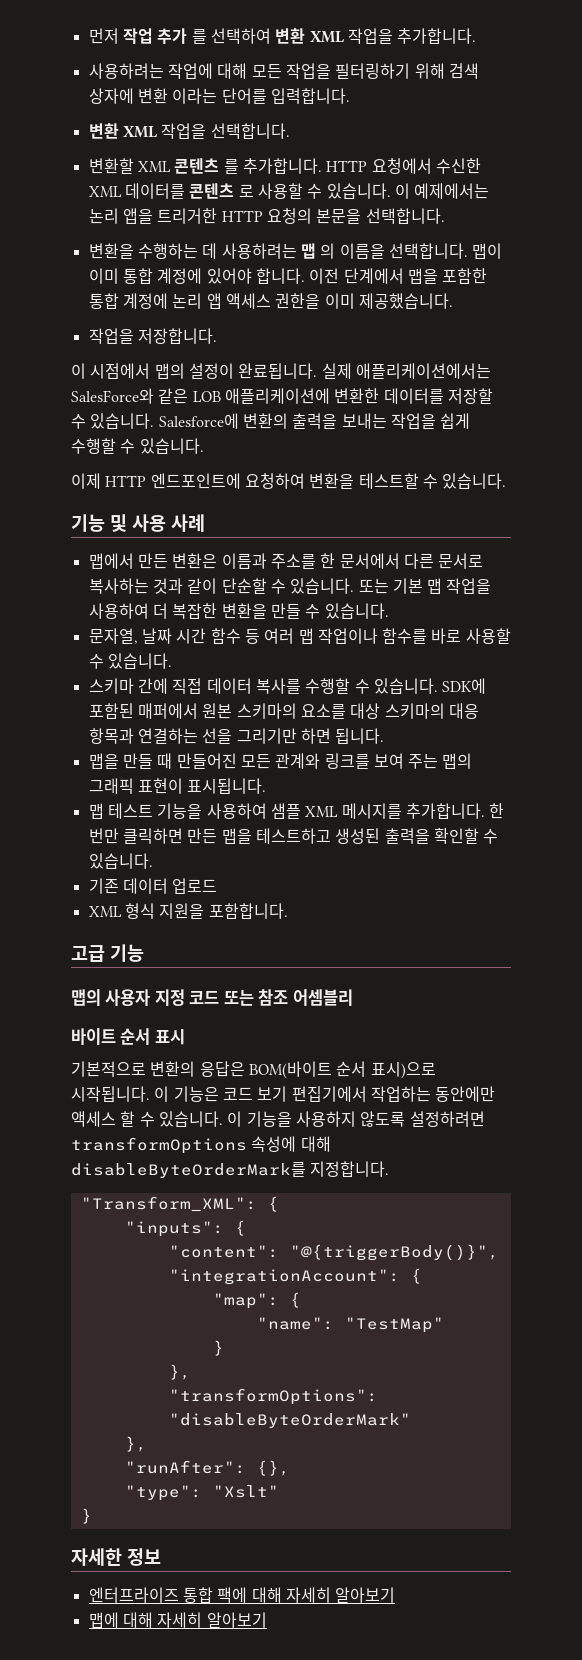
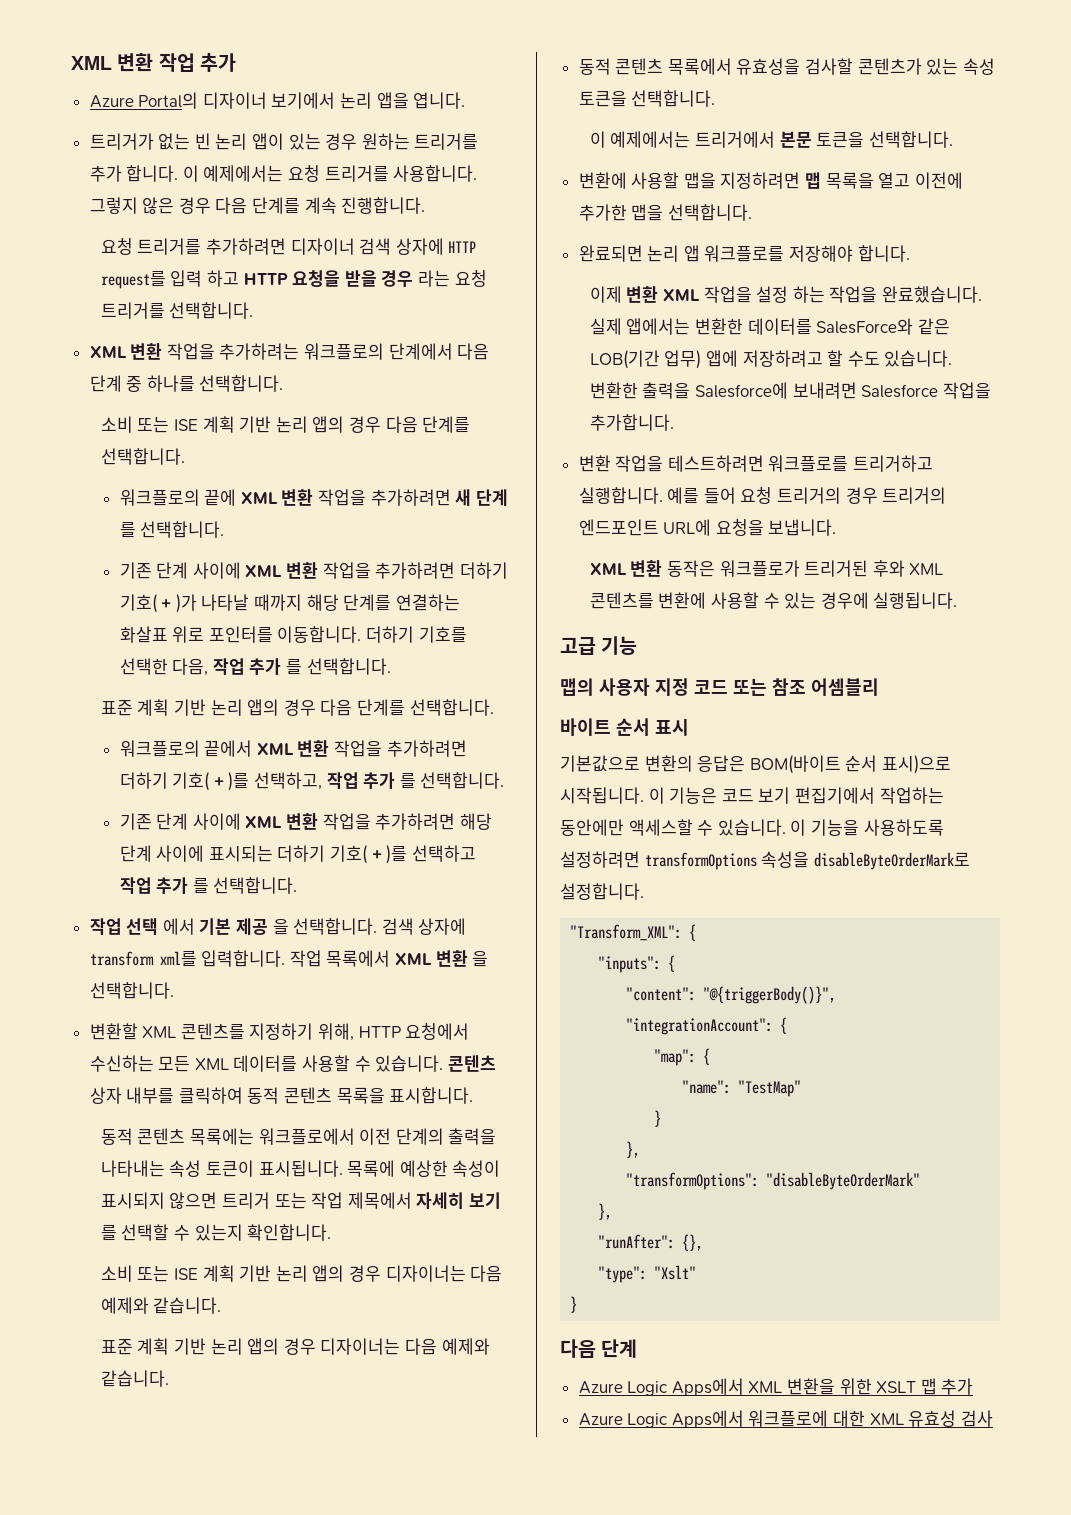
[88,28,477,45] [88,63,479,79] [88,88,350,104] [88,123,290,139] [88,158,481,174] [88,183,490,199] [88,208,445,224] [88,243,503,259] [88,268,488,284] [88,293,453,309] [88,328,217,344] [71,363,491,379] [71,388,493,404] [71,413,471,429] [71,438,204,454] [71,473,507,489] [71,514,205,532] [88,553,484,569] [88,578,492,594] [88,603,389,619] [88,628,511,644] [88,653,172,669] [88,678,487,694] [88,703,479,719] [88,728,385,744] [88,753,473,769] [88,778,267,794] [88,803,505,819] [88,828,499,844] [88,853,153,869] [88,878,218,894] [88,903,288,919] 먼저 작업 추가 를 선택하여 변환 XML 작업을 추가합니다. // 사용하려는 작업에 대해 모든 작업을 필터링하기 위해 검색 상자에 변환 이라는 단어를 입력합니다. // 변환 XML 작업을 선택합니다. // 변환할 XML 콘텐츠 를 추가합니다. HTTP 요청에서 수신한 XML 데이터를 콘텐츠 로 사용할 수 있습니다. 이 예제에서는 논리 앱을 트리거한 HTTP 요청의 본문을 선택합니다. // 변환을 수행하는 데 사용하려는 맵 의 이름을 선택합니다. 맵이 이미 통합 계정에 있어야 합니다. 이전 단계에서 맵을 포함한 통합 계정에 논리 앱 액세스 권한을 이미 제공했습니다. // 작업을 저장합니다. // 이 시점에서 맵의 설정이 완료됩니다. 실제 애플리케이션에서는 SalesForce와 같은 LOB 애플리케이션에 변환한 데이터를 저장할 수 있습니다. Salesforce에 변환의 출력을 보내는 작업을 쉽게 수행할 수 있습니다. // 이제 HTTP 엔드포인트에 요청하여 변환을 테스트할 수 있습니다. // 기능 및 사용 사례 // 맵에서 만든 변환은 이름과 주소를 한 문서에서 다른 문서로 복사하는 것과 같이 단순할 수 있습니다. 또는 기본 맵 작업을 사용하여 더 복잡한 변환을 만들 수 있습니다. // 문자열, 날짜 시간 함수 등 여러 맵 작업이나 함수를 바로 사용할 수 있습니다. // 스키마 간에 직접 데이터 복사를 수행할 수 있습니다. SDK에 포함된 매퍼에서 원본 스키마의 요소를 대상 스키마의 대응 항목과 연결하는 선을 그리기만 하면 됩니다. // 맵을 만들 때 만들어진 모든 관계와 링크를 보여 주는 맵의 그래픽 표현이 표시됩니다. // 맵 테스트 기능을 사용하여 샘플 XML 메시지를 추가합니다. 한 번만 클릭하면 만든 맵을 테스트하고 생성된 출력을 확인할 수 있습니다. // 기존 데이터 업로드 // XML 형식 지원을 포함합니다. -> [71,53,236,72] [89,92,466,109] [89,133,479,150] [89,165,478,182] [89,197,426,214] [100,238,477,255] [100,270,487,289] [100,302,254,319] [89,343,490,360] [89,375,284,392] [100,416,471,433] [100,448,185,465] [119,489,508,506] [119,521,225,538] [119,562,508,579] [119,594,460,613] [119,626,467,643] [119,658,391,676] [100,699,494,716] [119,740,467,757] [119,772,505,791] [119,813,492,830] [119,845,476,864] [119,877,298,894] [89,918,467,935] [89,950,489,967] [89,982,174,999] [89,1023,470,1041] [89,1055,496,1072] [89,1087,474,1104] [100,1128,497,1145] [100,1160,501,1177] [100,1192,502,1209] [100,1224,332,1241] [100,1265,503,1282] [100,1297,222,1314] [100,1338,490,1355] [100,1370,169,1387] [578,58,995,75] [578,90,716,107] [589,131,953,148] [578,172,963,189] [578,204,752,221] [578,245,910,262] [589,286,983,303] [589,318,950,335] [589,350,953,369] [589,382,991,399] [589,414,674,431] [578,455,934,472] [578,487,947,504] [578,519,837,536] [589,560,944,577] [589,592,958,609] XML 변환 작업 추가 // Azure Portal의 디자이너 보기에서 논리 앱을 엽니다. // 트리거가 없는 빈 논리 앱이 있는 경우 원하는 트리거를 추가 합니다. 이 예제에서는 요청 트리거를 사용합니다. 그렇지 않은 경우 다음 단계를 계속 진행합니다. // 요청 트리거를 추가하려면 디자이너 검색 상자에 HTTP request를 입력 하고 HTTP 요청을 받을 경우 라는 요청 트리거를 선택합니다. // XML 변환 작업을 추가하려는 워크플로의 단계에서 다음 단계 중 하나를 선택합니다. // 소비 또는 ISE 계획 기반 논리 앱의 경우 다음 단계를 선택합니다. // 워크플로의 끝에 XML 변환 작업을 추가하려면 새 단계 를 선택합니다. // 기존 단계 사이에 XML 변환 작업을 추가하려면 더하기 기호( + )가 나타날 때까지 해당 단계를 연결하는 화살표 위로 포인터를 이동합니다. 더하기 기호를 선택한 다음, 작업 추가 를 선택합니다. // 표준 계획 기반 논리 앱의 경우 다음 단계를 선택합니다. // 워크플로의 끝에서 XML 변환 작업을 추가하려면 더하기 기호( + )를 선택하고, 작업 추가 를 선택합니다. // 기존 단계 사이에 XML 변환 작업을 추가하려면 해당 단계 사이에 표시되는 더하기 기호( + )를 선택하고 작업 추가 를 선택합니다. // 작업 선택 에서 기본 제공 을 선택합니다. 검색 상자에 transform xml를 입력합니다. 작업 목록에서 XML 변환 을 선택합니다. // 변환할 XML 콘텐츠를 지정하기 위해, HTTP 요청에서 수신하는 모든 XML 데이터를 사용할 수 있습니다. 콘텐츠 상자 내부를 클릭하여 동적 콘텐츠 목록을 표시합니다. // 동적 콘텐츠 목록에는 워크플로에서 이전 단계의 출력을 나타내는 속성 토큰이 표시됩니다. 목록에 예상한 속성이 표시되지 않으면 트리거 또는 작업 제목에서 자세히 보기 를 선택할 수 있는지 확인합니다. // 소비 또는 ISE 계획 기반 논리 앱의 경우 디자이너는 다음 예제와 같습니다. // 표준 계획 기반 논리 앱의 경우 디자이너는 다음 예제와 같습니다. // 동적 콘텐츠 목록에서 유효성을 검사할 콘텐츠가 있는 속성 토큰을 선택합니다. // 이 예제에서는 트리거에서 본문 토큰을 선택합니다. // 변환에 사용할 맵을 지정하려면 맵 목록을 열고 이전에 추가한 맵을 선택합니다. // 완료되면 논리 앱 워크플로를 저장해야 합니다. // 이제 변환 XML 작업을 설정 하는 작업을 완료했습니다. 실제 앱에서는 변환한 데이터를 SalesForce와 같은 LOB(기간 업무) 앱에 저장하려고 할 수도 있습니다. 변환한 출력을 Salesforce에 보내려면 Salesforce 작업을 추가합니다. // 변환 작업을 테스트하려면 워크플로를 트리거하고 실행합니다. 예를 들어 요청 트리거의 경우 트리거의 엔드포인트 URL에 요청을 보냅니다. // XML 변환 동작은 워크플로가 트리거된 후와 XML 콘텐츠를 변환에 사용할 수 있는 경우에 실행됩니다.
[71,1061,146,1077] 기본적으로 -> [560,755,640,772] 기본값으로
[71,1111,136,1127] 액세스 할 -> [628,819,693,836] 액세스할
[295,1111,485,1127] [71,1136,331,1154] [71,1161,390,1178] 사용하지 않도록 설정하려면 transformOptions 속성에 대해 disableByteOrderMark를 지정합니다. -> [863,819,944,836] [560,851,970,870] [560,883,644,900] 사용하도록 설정하려면 transformOptions 속성을 disableByteOrderMark로 설정합니다.
[71,1548,161,1566] [88,1587,396,1603] [88,1612,267,1628] 자세한 정보 // 엔터프라이즈 통합 팩에 대해 자세히 알아보기 // 맵에 대해 자세히 알아보기 -> [560,1339,638,1358] [578,1378,974,1396] [578,1410,993,1428] 다음 단계 // Azure Logic Apps에서 XML 변환을 위한 XSLT 맵 추가 // Azure Logic Apps에서 워크플로에 대한 XML 유효성 검사

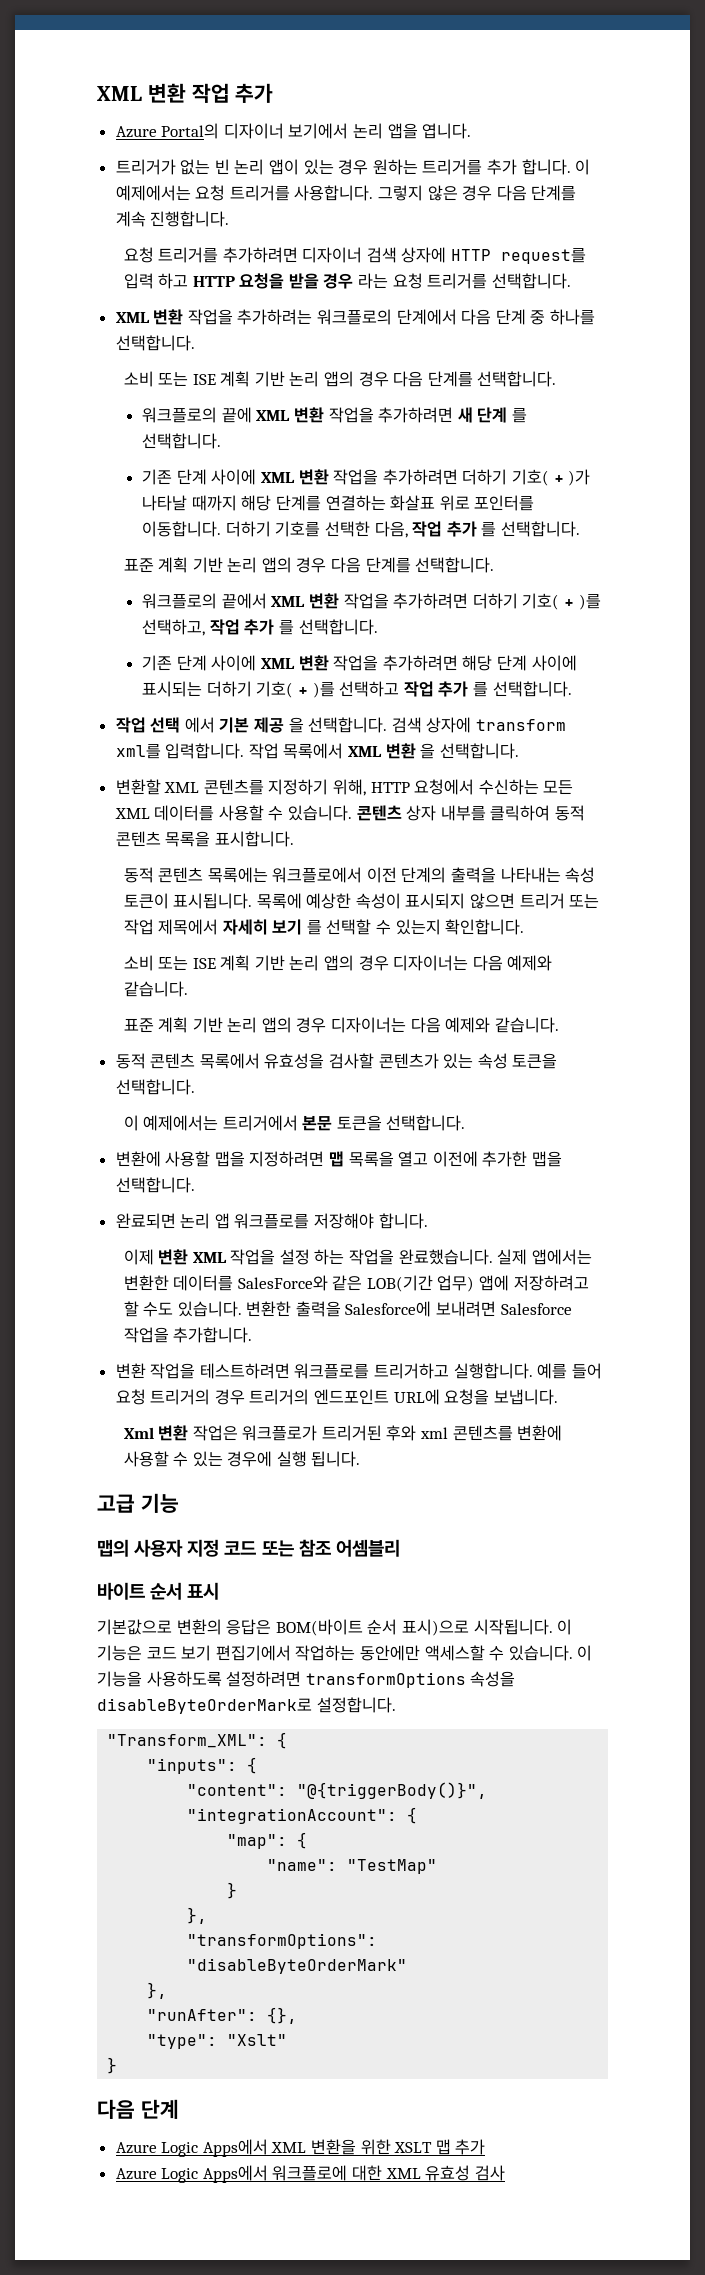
[589,560,716,577] XML 변환 동작은 -> [123,1425,238,1441] Xml 변환 작업은
[909,563,944,575] XML -> [420,1427,449,1439] xml
[873,592,958,609] 실행됩니다. -> [276,1451,361,1467] 실행 됩니다.

